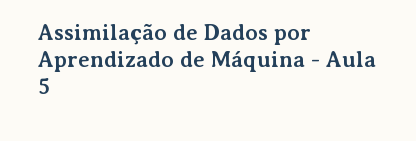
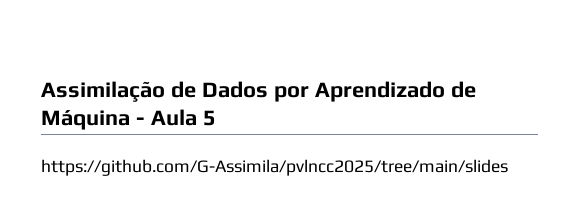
(50, 86) none -> [41,159,508,176] // https://github.com/G-Assimila/pvlncc2025/tree/main/slides

